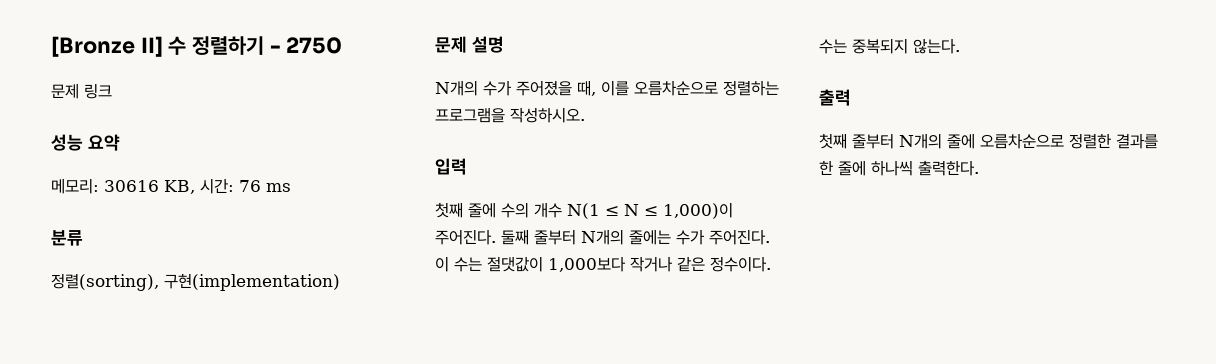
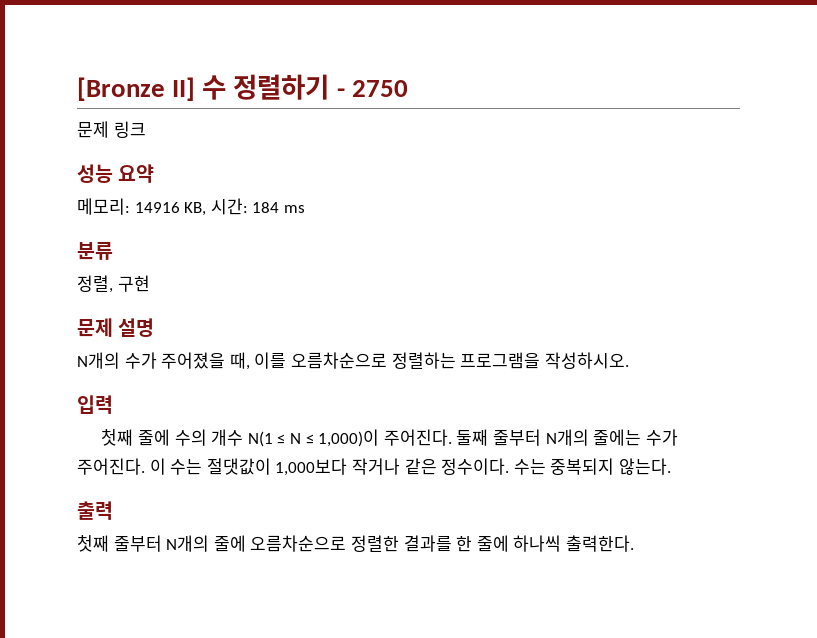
[104,180,159,192] 30616 -> [134,202,180,213] 14916
[239,180,261,192] 76 -> [252,202,280,213] 184
[51,273,340,291] 정렬(sorting), 구현(implementation) -> [77,275,150,293] 정렬, 구현

